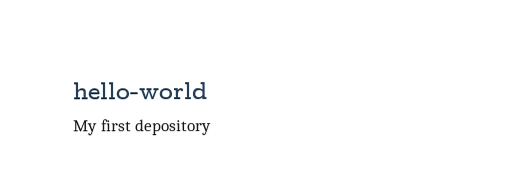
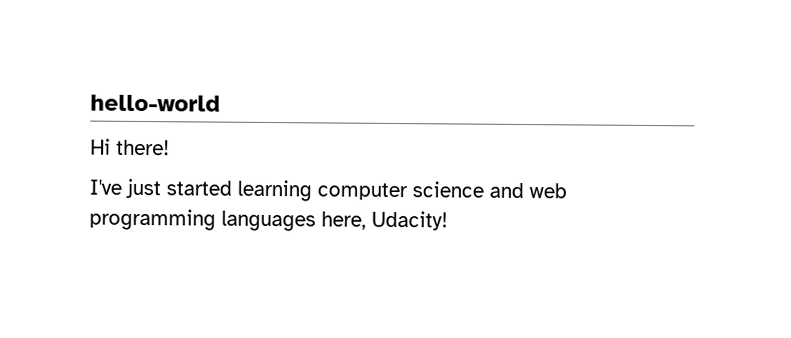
[73,119,213,136] My first depository -> [90,138,170,156] [89,178,567,202] [89,208,448,232] Hi there! // I've just started learning computer science and web programming languages here, Udacity!

